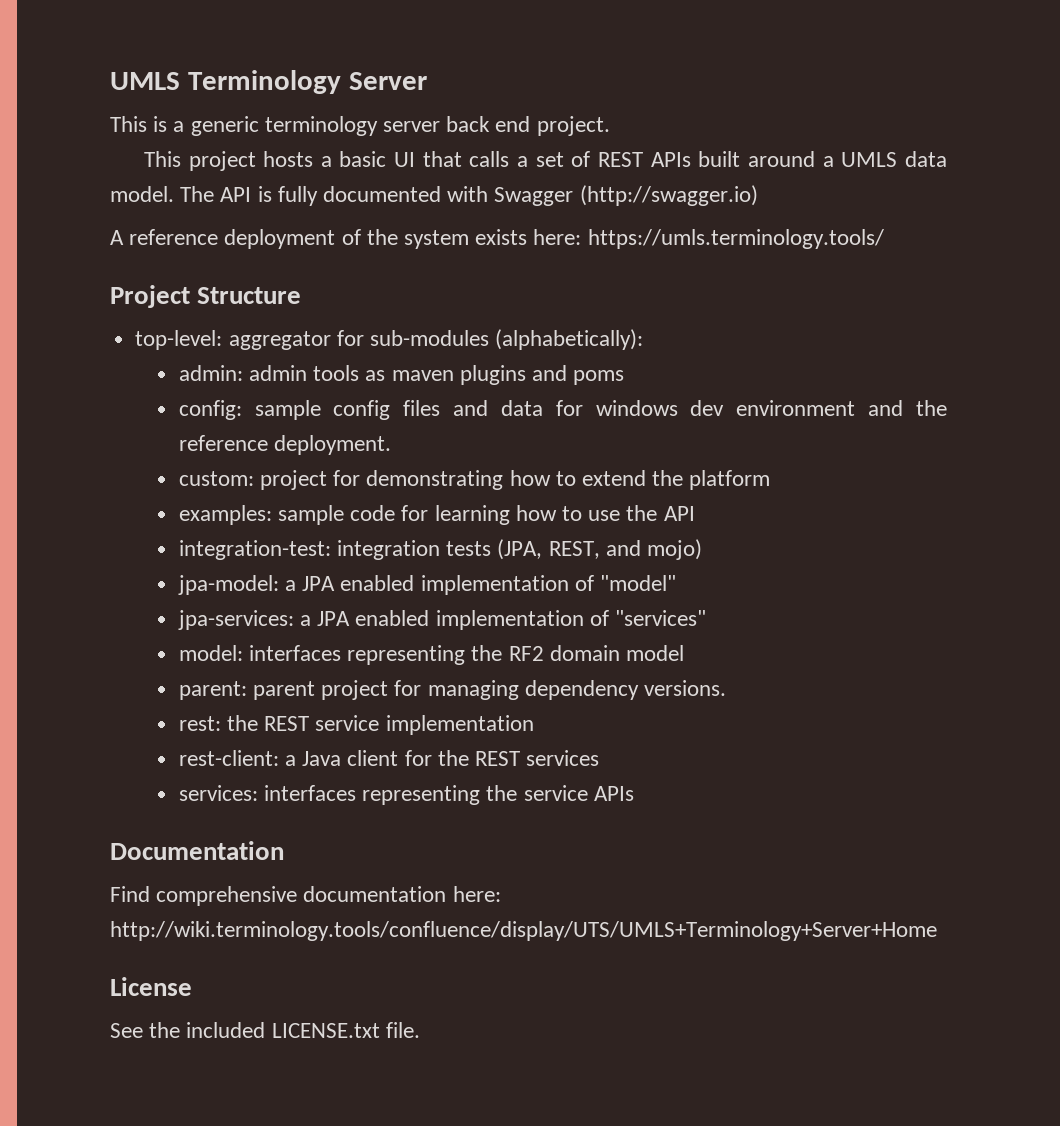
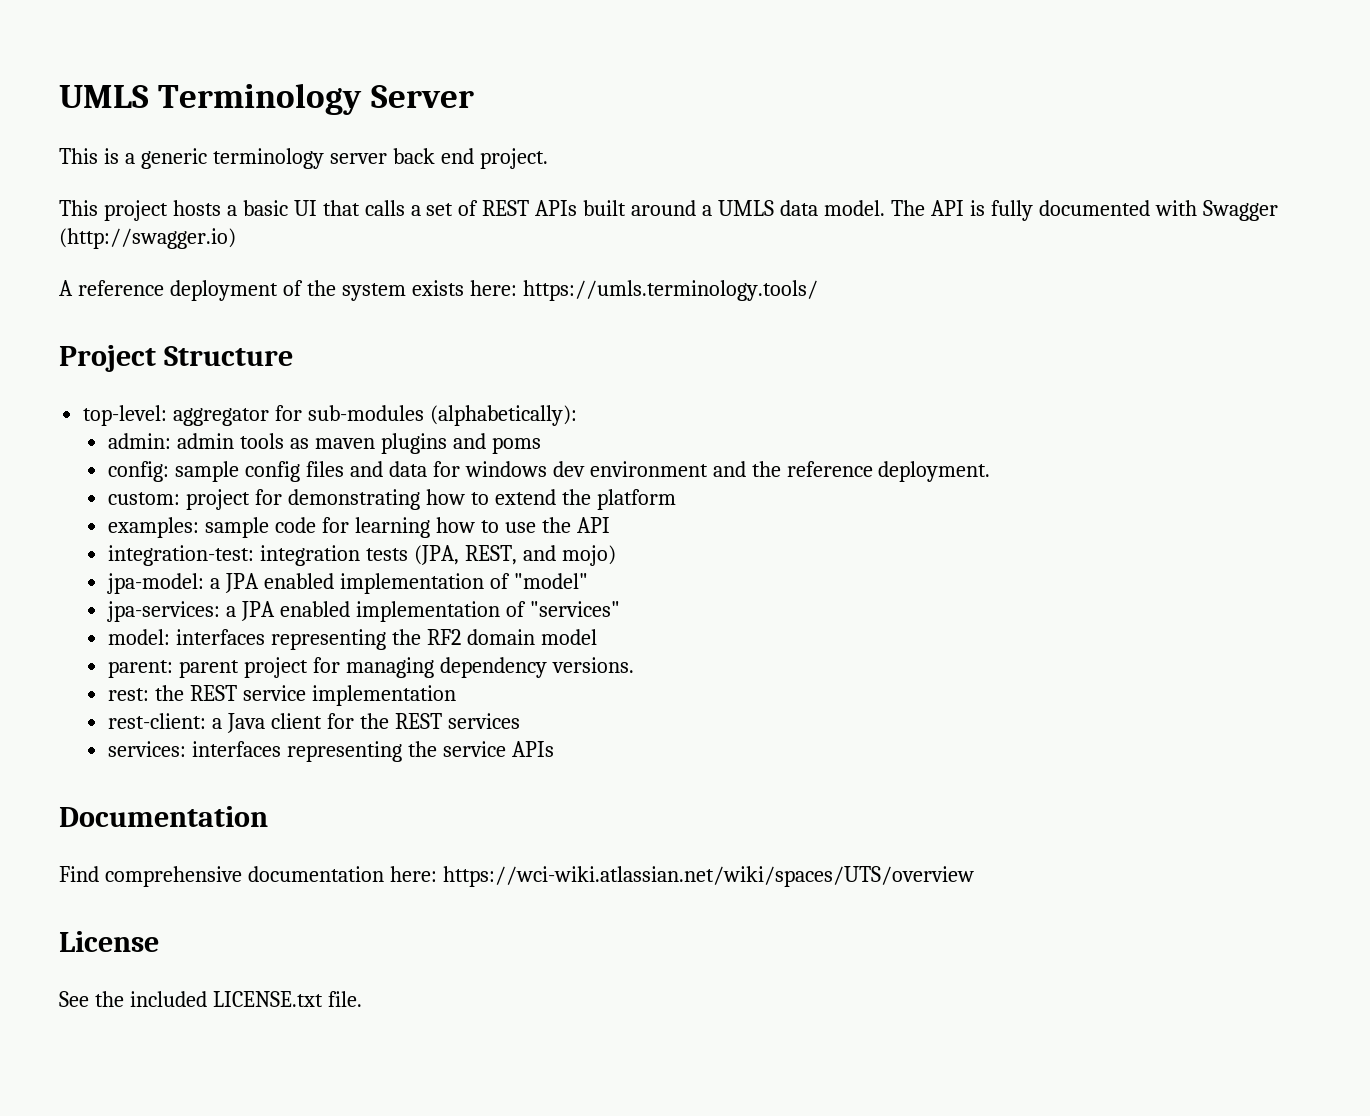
[110,921,937,941] http://wiki.terminology.tools/confluence/display/UTS/UMLS+Terminology+Server+Home -> [442,866,974,887] https://wci-wiki.atlassian.net/wiki/spaces/UTS/overview

